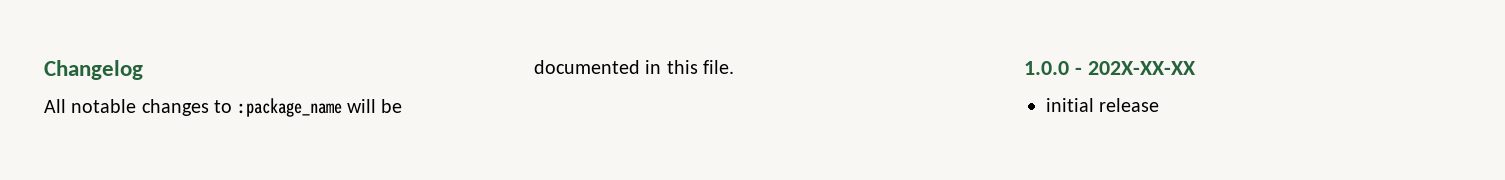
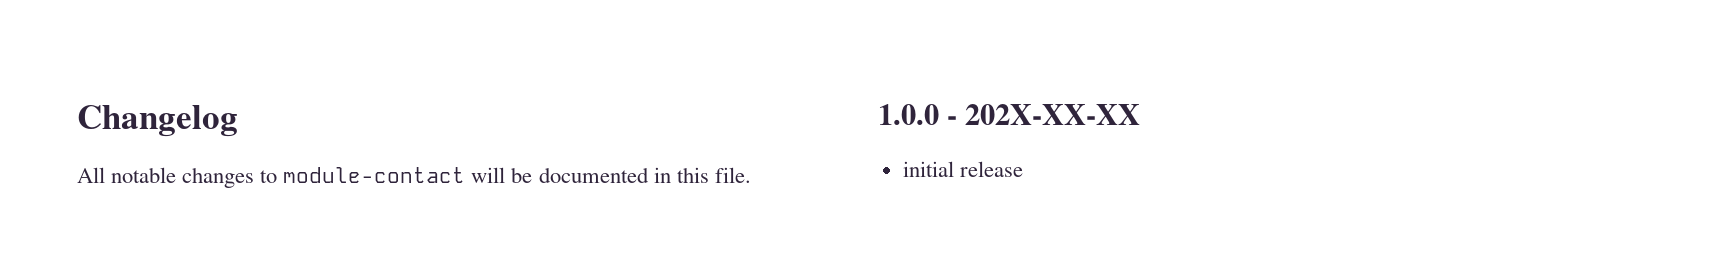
[237,98,342,117] :package_name -> [283,167,466,183] module-contact

